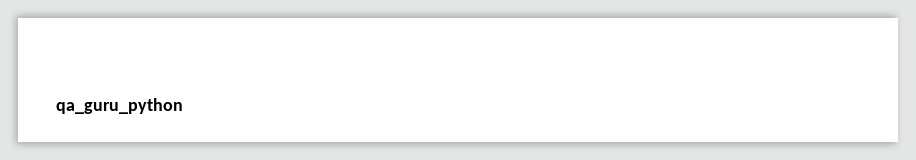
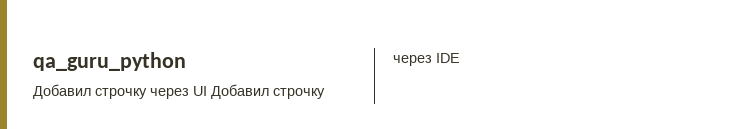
(183, 106) none -> [33,84,325,99] [393,53,460,66] // Добавил строчку через UI Добавил строчку через IDE

